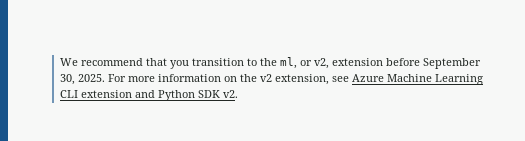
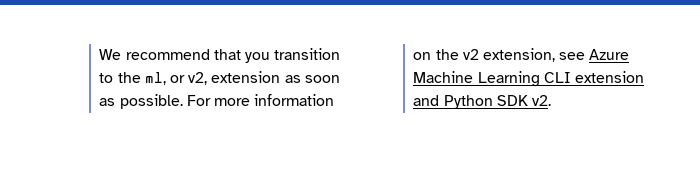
[386,58,482,69] [60,74,106,85] before September 30, 2025. -> [284,75,340,83] [99,94,183,109] as soon as possible.

